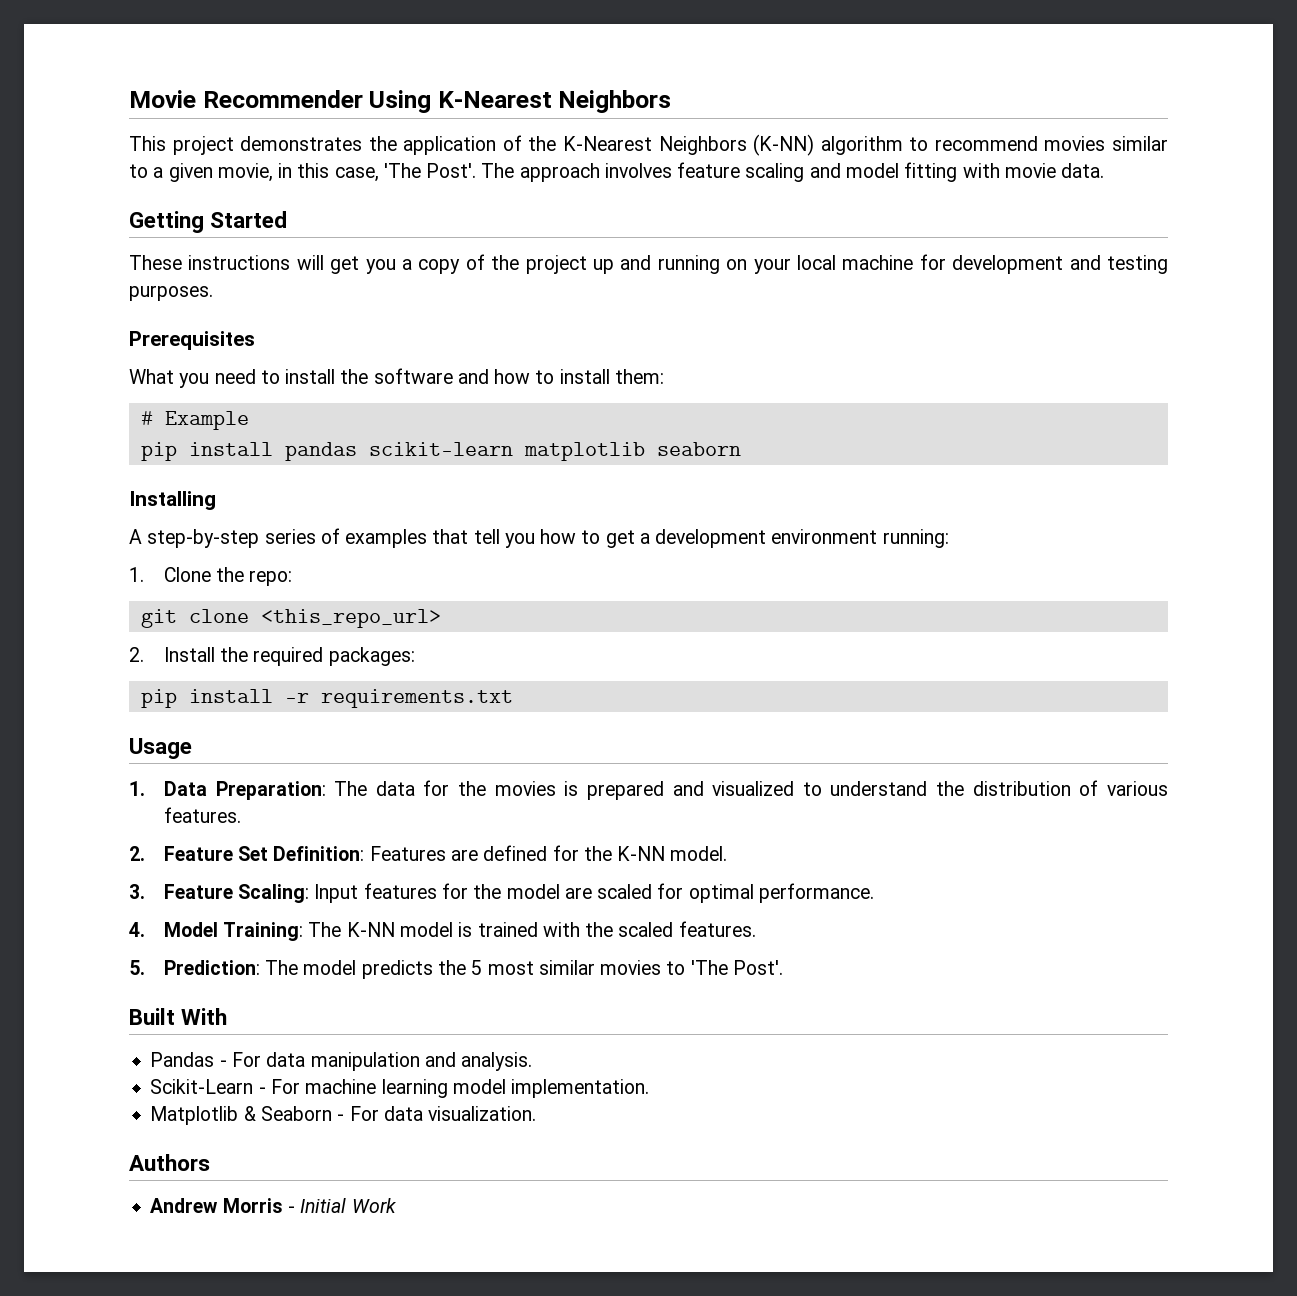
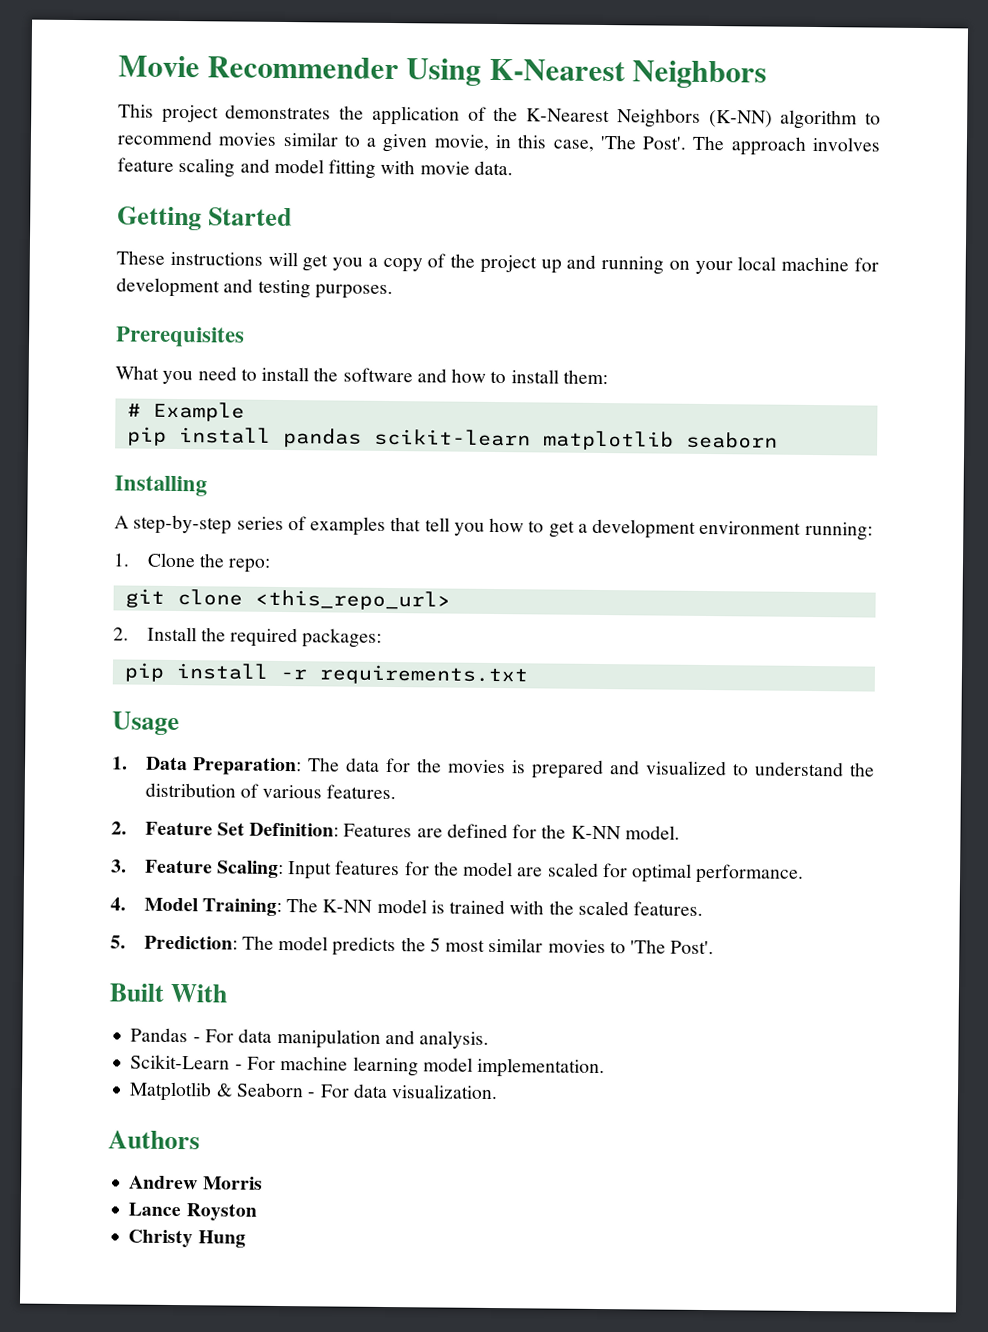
[287,1198,396,1213] - Initial Work -> [128,1202,257,1221] [128,1229,246,1248] // Lance Royston // Christy Hung

